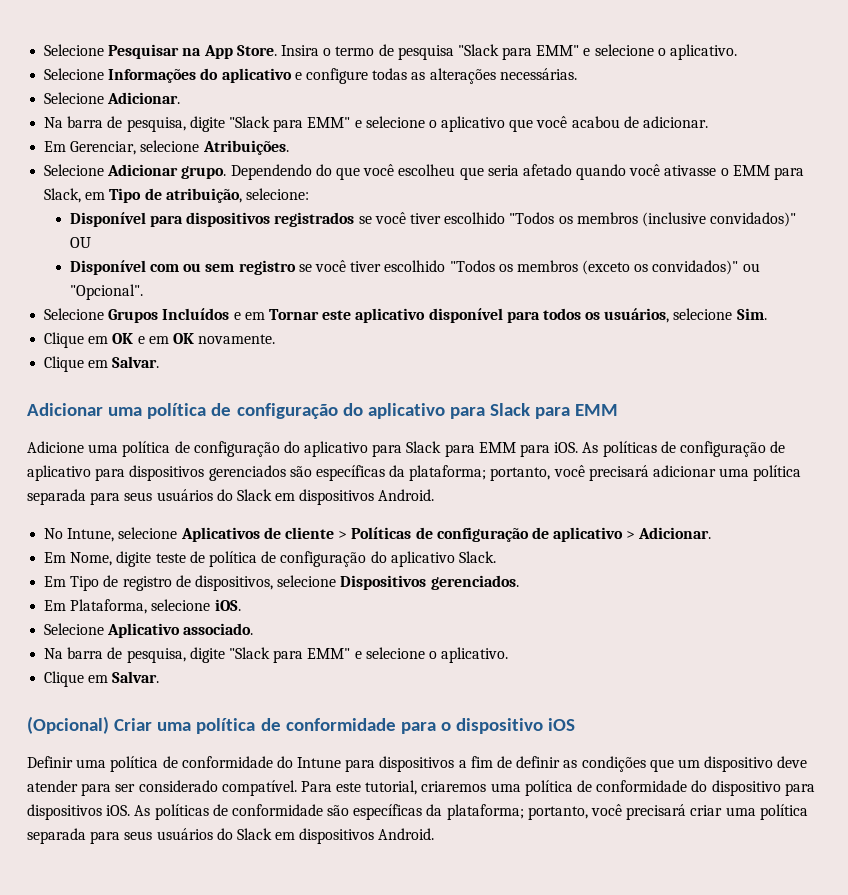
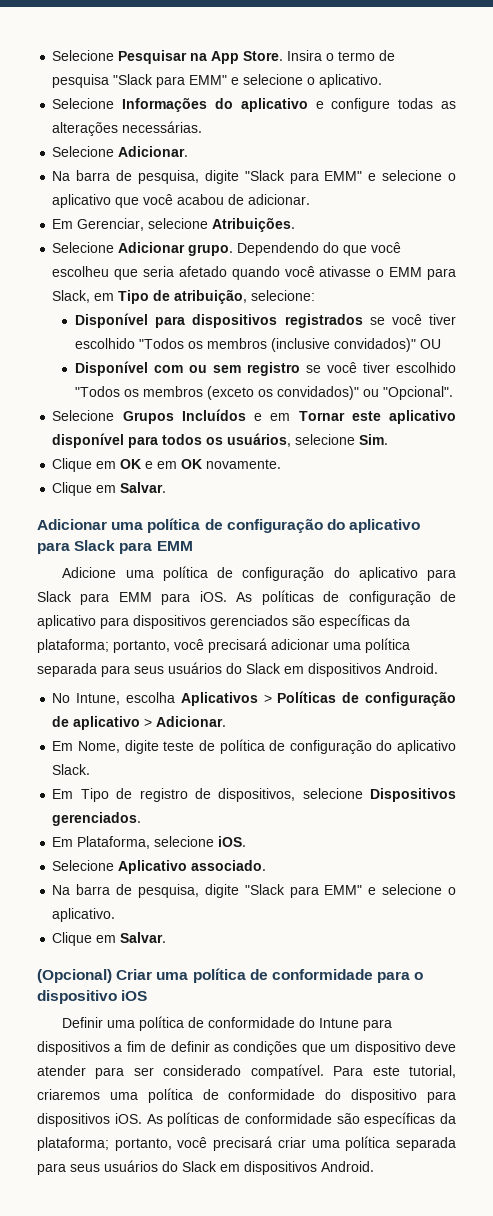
[118,527,334,542] selecione Aplicativos de cliente -> [126,692,258,706] escolha Aplicativos

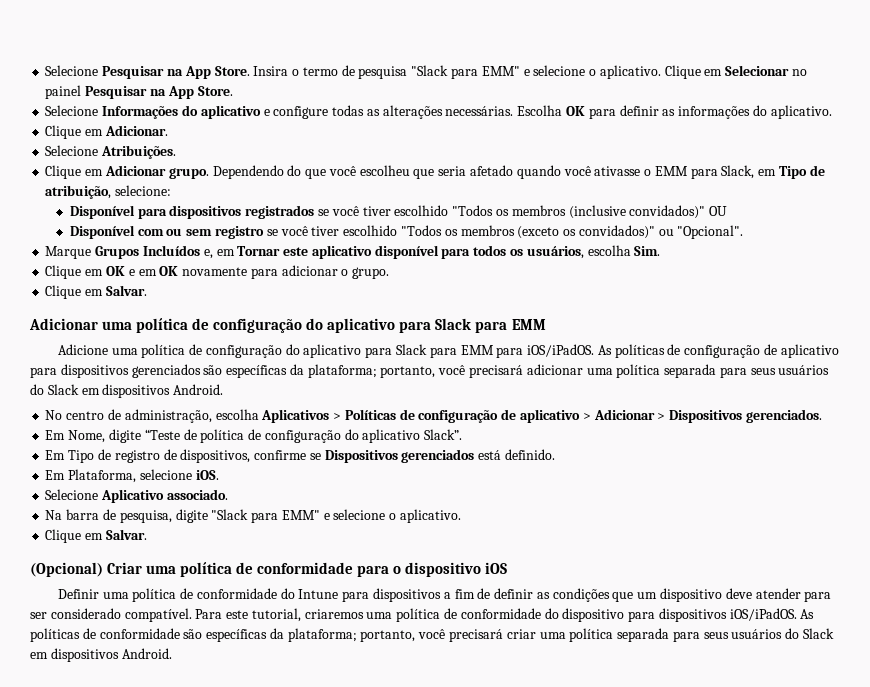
(383, 81) none -> [664,65,807,79] [45,85,233,99] Clique em Selecionar no painel Pesquisar na App Store.
[52,146,189,157] [52,170,457,184] [52,194,311,208] [52,218,209,231] // Selecione Adicionar. // Na barra de pesquisa, digite "Slack para EMM" e selecione o aplicativo que você acabou de adicionar. // Em Gerenciar, selecione -> [517,105,832,119] [45,125,168,139] [45,145,99,156] Escolha OK para definir as informações do aplicativo. // Clique em Adicionar. // Selecione
[52,242,115,253] Selecione -> [45,165,104,179] Clique em
[52,410,115,421] Selecione -> [45,246,92,259] Marque
[254,413,263,421] e -> [203,249,213,259] e,
[295,434,356,445] selecione -> [587,245,631,256] escolha
[206,459,282,469] novamente. -> [182,265,390,279] novamente para adicionar o grupo.
[199,591,227,602] iOS. -> [527,344,595,357] iOS/iPadOS.
[76,693,121,705] Intune, -> [66,409,212,423] centro de administração,
[156,716,227,727] Adicionar. -> [593,409,822,423] Adicionar > Dispositivos gerenciados.
[163,741,195,751] teste -> [144,429,180,440] “Teste
[52,764,91,775] Slack. -> [424,429,463,440] Slack”.
[302,788,456,802] [52,812,142,826] selecione Dispositivos gerenciados. -> [254,449,555,463] confirme se Dispositivos gerenciados está definido.
[114,1113,142,1124] iOS. -> [729,608,797,621] iOS/iPadOS.

